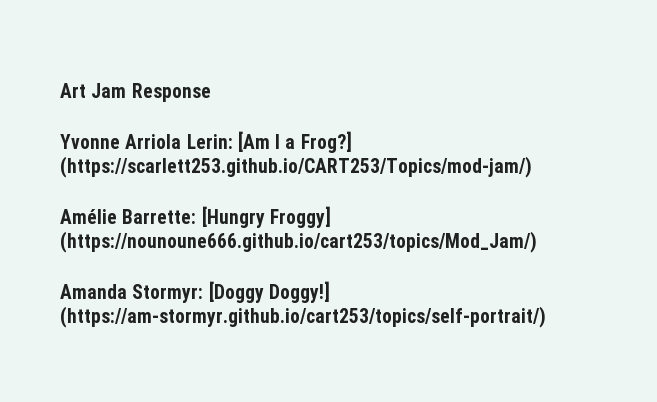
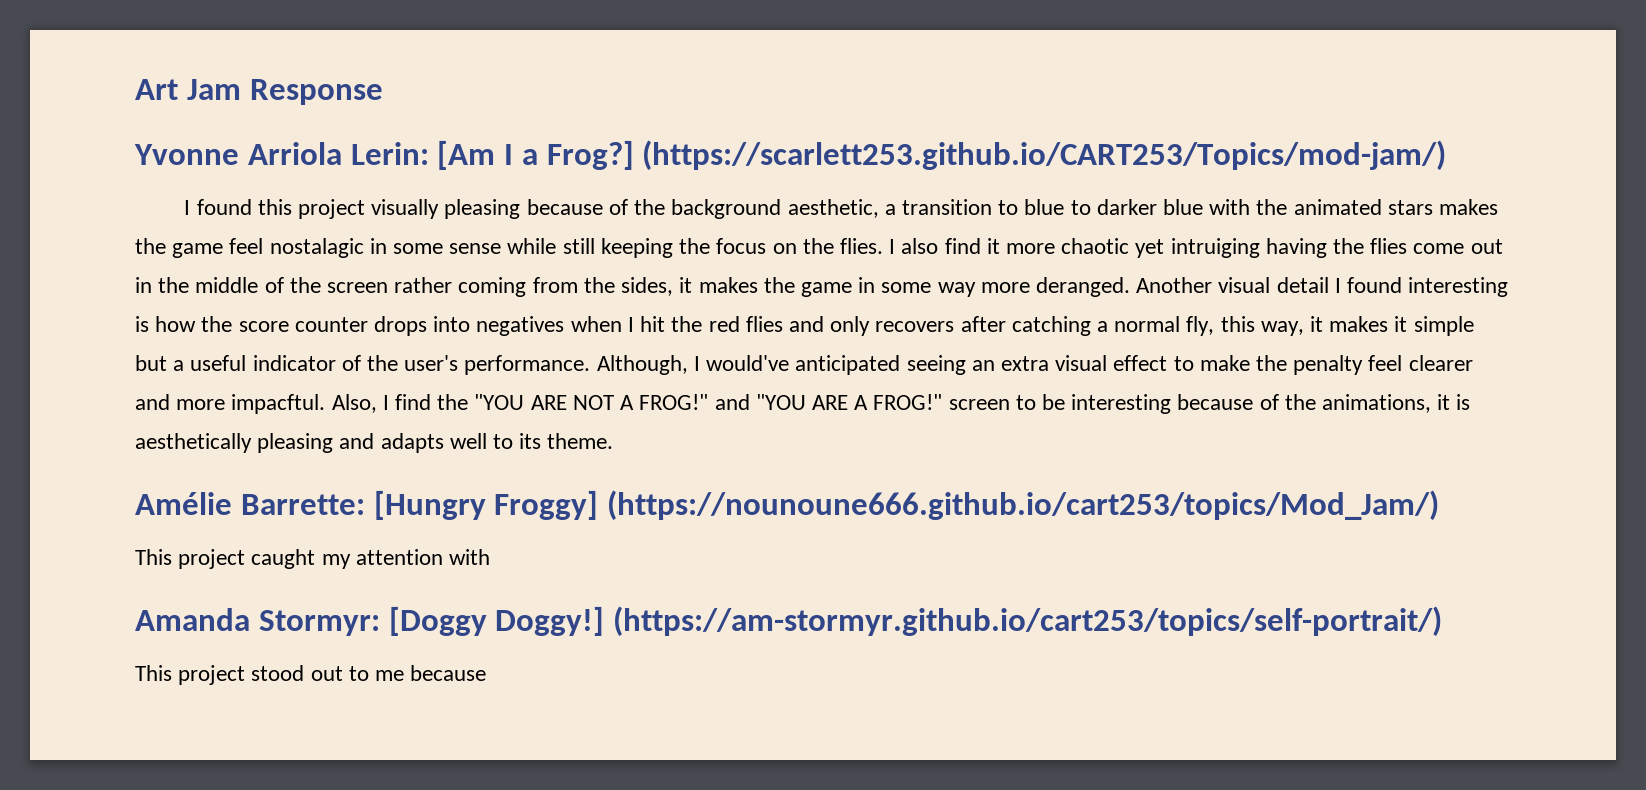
(532, 167) none -> [184,199,1499,219] [135,238,1503,258] [135,277,1509,297] [135,316,1474,336] [135,355,1473,375] [135,394,1471,414] [135,433,614,453] // I found this project visually pleasing because of the background aesthetic, a transition to blue to darker blue with the animated stars makes the game feel nostalagic in some sense while still keeping the focus on the flies. I also find it more chaotic yet intruiging having the flies come out in the middle of the screen rather coming from the sides, it makes the game in some way more deranged. Another visual detail I found interesting is how the score counter drops into negatives when I hit the red flies and only recovers after catching a normal fly, this way, it makes it simple but a useful indicator of the user's performance. Although, I would've anticipated seeing an extra visual effect to make the penalty feel clearer and more impacftul. Also, I find the "YOU ARE NOT A FROG!" and "YOU ARE A FROG!" screen to be interesting because of the animations, it is aesthetically pleasing and adapts well to its theme.
(537, 242) none -> [135,549,491,569] // This project caught my attention with
(546, 317) none -> [135,665,487,685] // This project stood out to me because

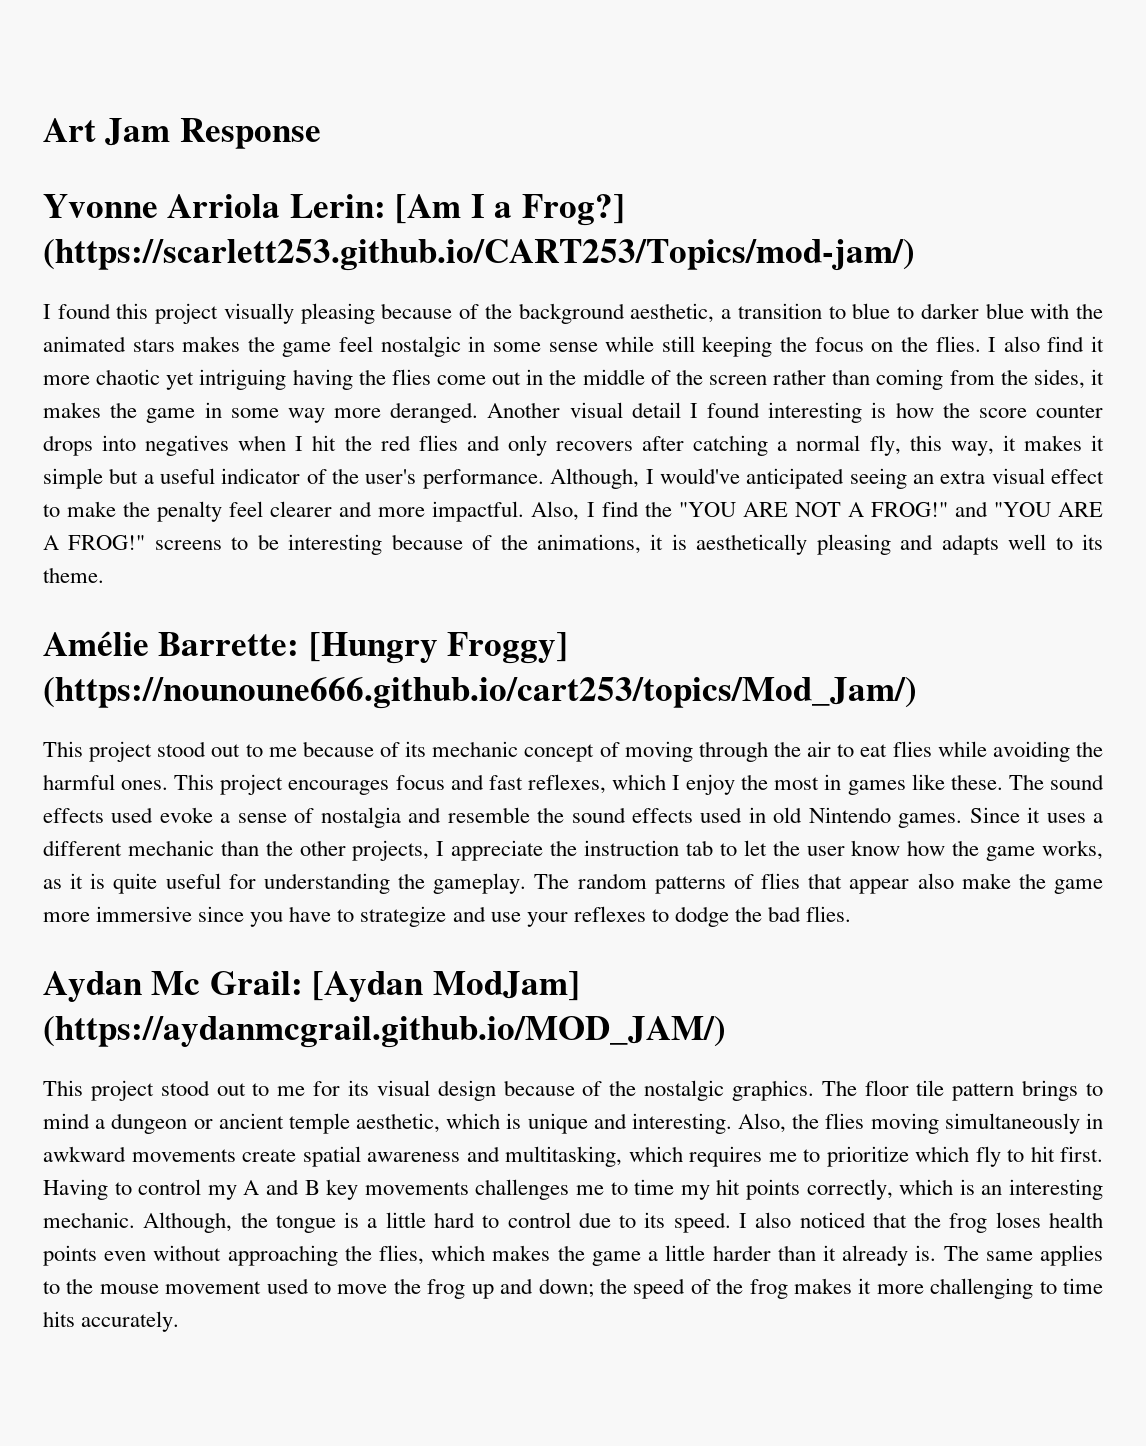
[269,238,364,258] nostalagic -> [380,336,461,357] nostalgic
[1170,238,1260,258] intruiging -> [199,369,287,390] intriguing
(453, 285) none -> [832,369,871,385] than
[231,394,326,414] impacftul. -> [432,501,525,522] impactful.
[948,399,1010,410] screen -> [154,540,222,550] screens
[251,549,491,569] [135,606,1443,636] [135,665,487,685] caught my attention with // Amanda Stormyr: [Doggy Doggy!] (https://am-stormyr.github.io/cart253/topics/self-portrait/) // This project stood out to me because -> [157,741,1103,762] [43,774,1105,795] [43,807,1104,828] [43,840,1104,861] [43,873,1103,894] [43,906,852,927] [43,971,580,1002] [43,1016,726,1048] [43,1080,1104,1101] [43,1113,1103,1134] [43,1146,1103,1167] [43,1179,1104,1200] [43,1212,1104,1233] [43,1245,1103,1266] [43,1278,1103,1299] [43,1311,180,1332] stood out to me because of its mechanic concept of moving through the air to eat flies while avoiding the harmful ones. This project encourages focus and fast reflexes, which I enjoy the most in games like these. The sound effects used evoke a sense of nostalgia and resemble the sound effects used in old Nintendo games. Since it uses a different mechanic than the other projects, I appreciate the instruction tab to let the user know how the game works, as it is quite useful for understanding the gameplay. The random patterns of flies that appear also make the game more immersive since you have to strategize and use your reflexes to dodge the bad flies. // Aydan Mc Grail: [Aydan ModJam] (https://aydanmcgrail.github.io/MOD_JAM/) // This project stood out to me for its visual design because of the nostalgic graphics. The floor tile pattern brings to mind a dungeon or ancient temple aesthetic, which is unique and interesting. Also, the flies moving simultaneously in awkward movements create spatial awareness and multitasking, which requires me to prioritize which fly to hit first. Having to control my A and B key movements challenges me to time my hit points correctly, which is an interesting mechanic. Although, the tongue is a little hard to control due to its speed. I also noticed that the frog loses health points even without approaching the flies, which makes the game a little harder than it already is. The same applies to the mouse movement used to move the frog up and down; the speed of the frog makes it more challenging to time hits accurately.

